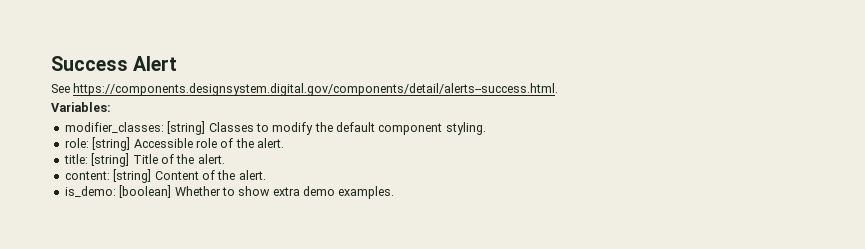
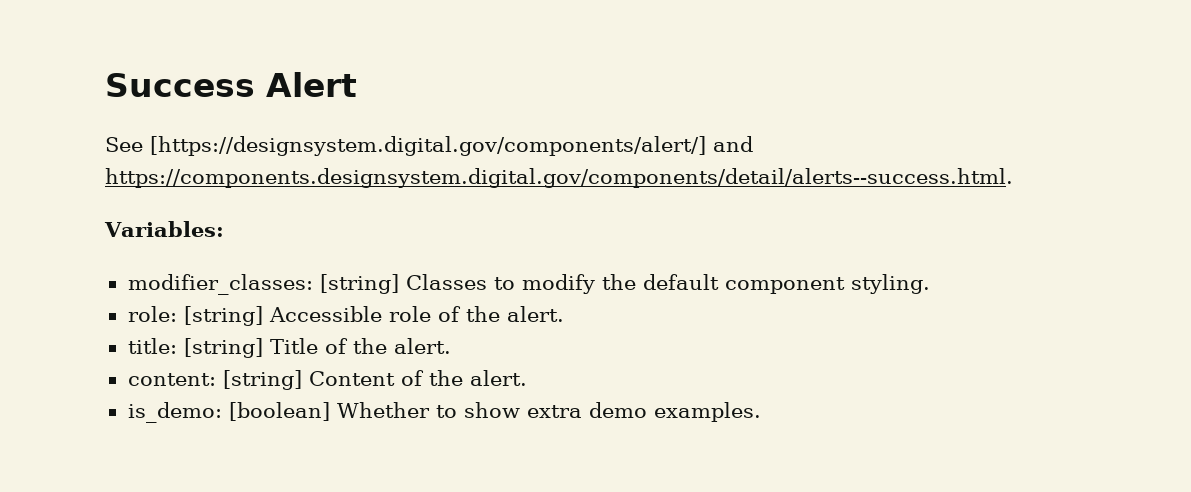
(70, 88) none -> [150,136,753,156] [https://designsystem.digital.gov/components/alert/] and

